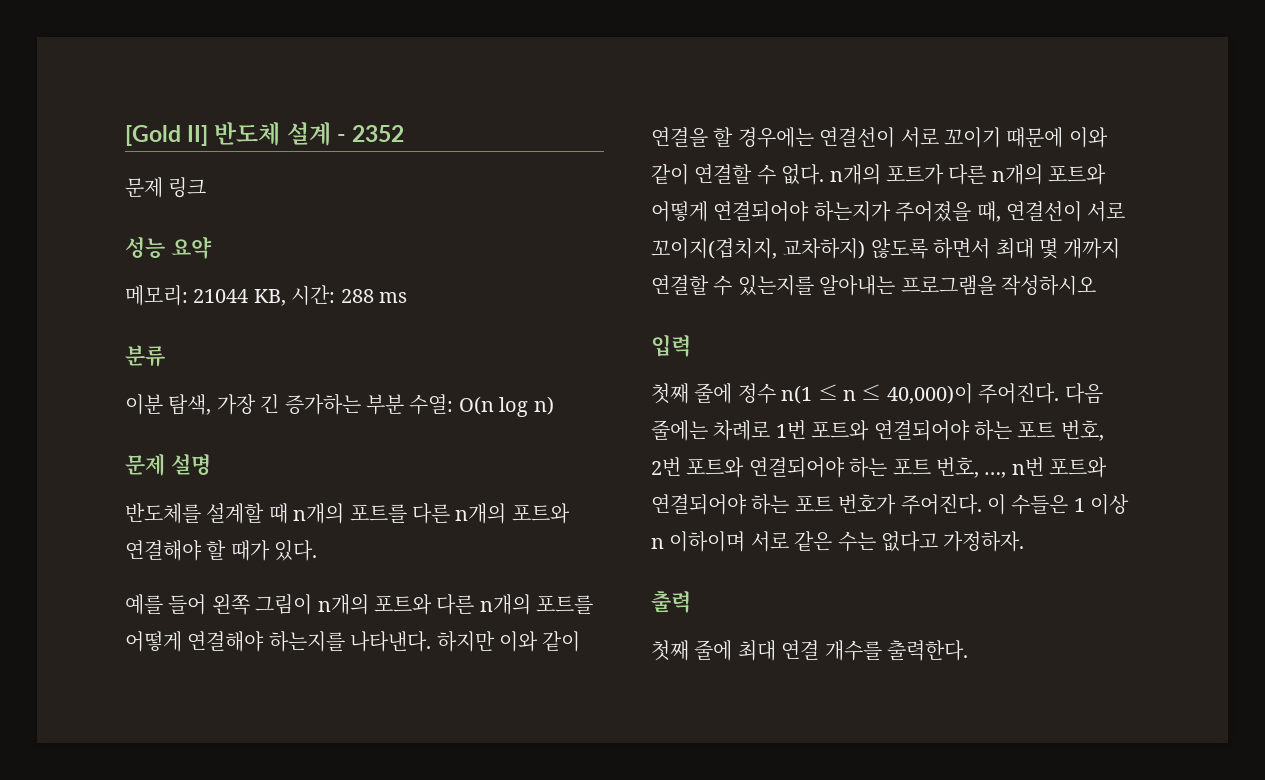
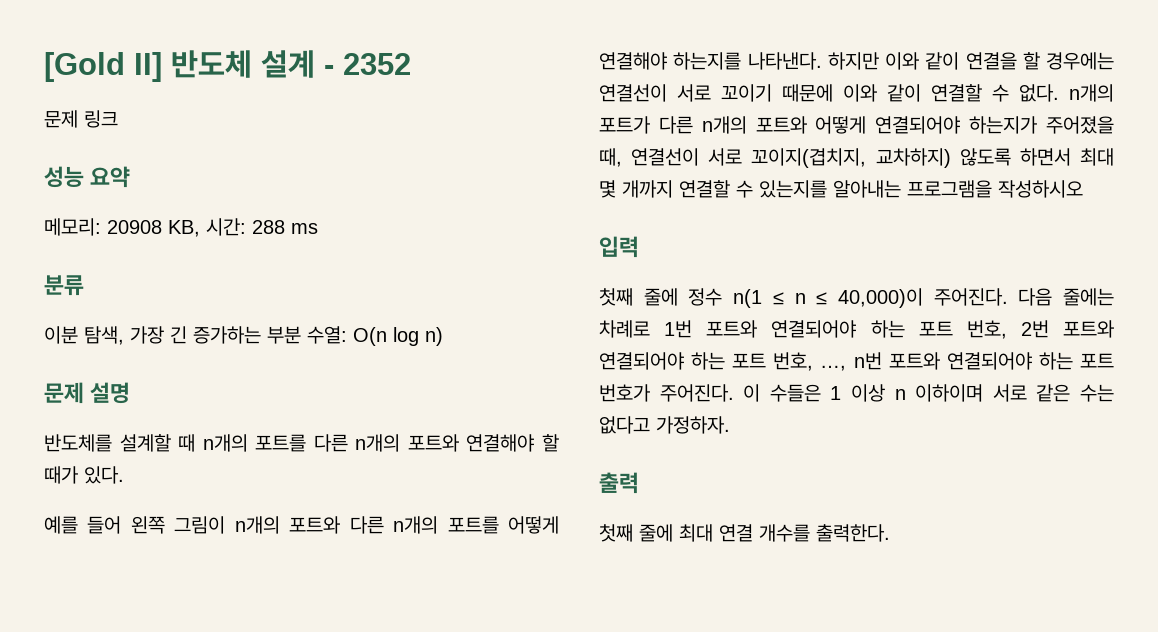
[193,289,249,303] 21044 -> [107,220,162,234] 20908

